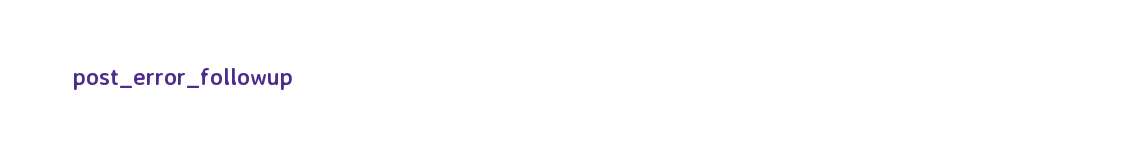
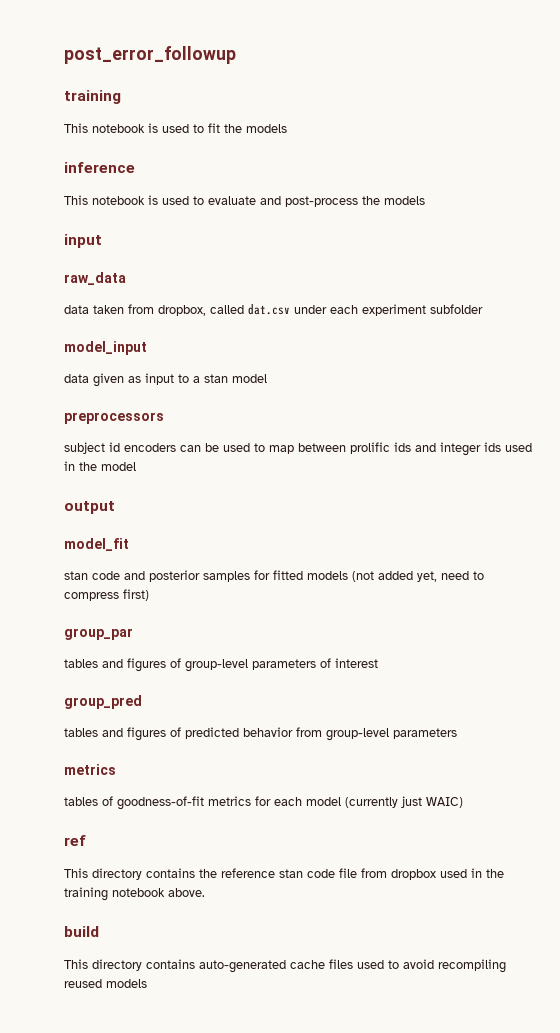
(293, 79) none -> [64,90,121,104] [64,123,287,133] [64,162,135,173] [64,195,425,207] [64,234,102,248] [64,272,126,285] [64,304,483,316] [64,341,147,355] [64,373,267,387] [64,412,164,424] [64,442,532,456] [64,461,136,471] [64,501,115,514] [64,538,129,551] [64,570,484,582] [64,589,149,601] [64,628,133,640] [64,658,378,672] [64,695,142,709] [64,727,457,741] [64,764,116,775] [64,796,463,810] [64,835,86,846] [64,868,504,880] [64,887,205,901] [64,926,99,937] [64,959,506,973] [64,979,147,988] // training // This notebook is used to fit the models // inference // This notebook is used to evaluate and post-process the models // input // raw_data // data taken from dropbox, called dat.csv under each experiment subfolder // model_input // data given as input to a stan model // preprocessors // subject id encoders can be used to map between prolific ids and integer ids used in the model // output // model_fit // stan code and posterior samples for fitted models (not added yet, need to compress first) // group_par // tables and figures of group-level parameters of interest // group_pred // tables and figures of predicted behavior from group-level parameters // metrics // tables of goodness-of-fit metrics for each model (currently just WAIC) // ref // This directory contains the reference stan code file from dropbox used in the training notebook above. // build // This directory contains auto-generated cache files used to avoid recompiling reused models

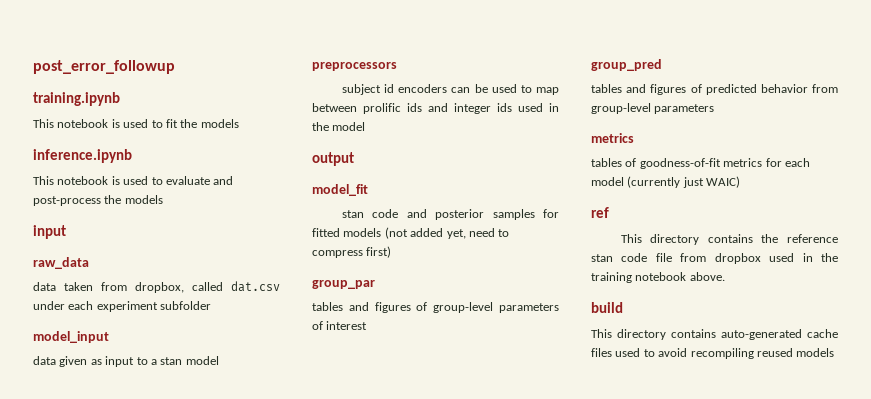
[64,90,121,104] training -> [33,92,120,106] training.ipynb
[64,162,135,173] inference -> [33,149,132,163] inference.ipynb

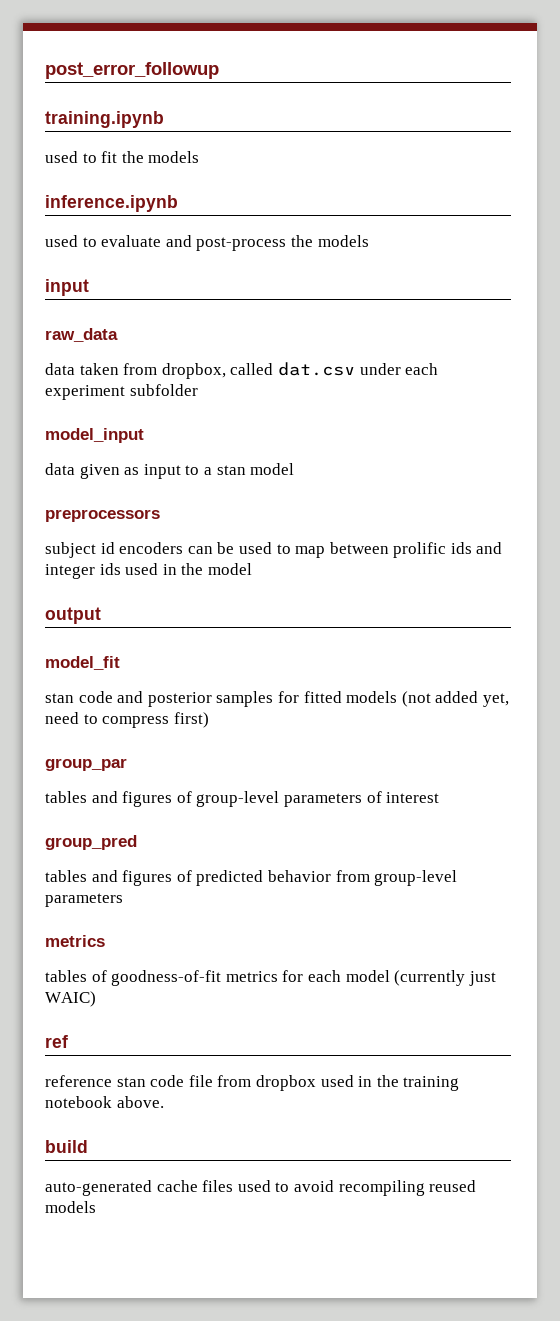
[33,119,120,128] This notebook is -> (164, 119) none
[33,176,120,185] This notebook is -> (178, 203) none
[620,234,779,245] This directory contains the -> (68, 1041) none
[591,329,716,340] This directory contains -> (88, 1146) none

